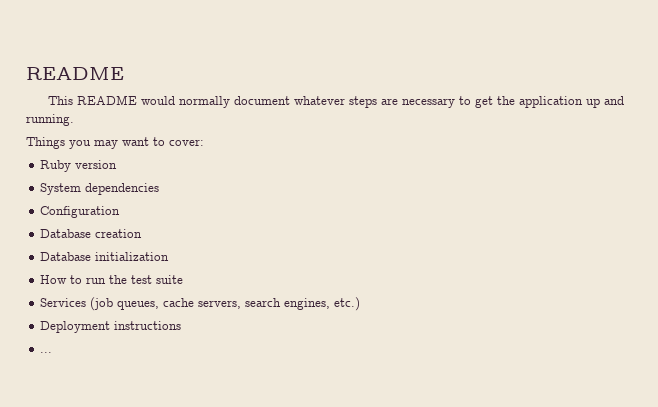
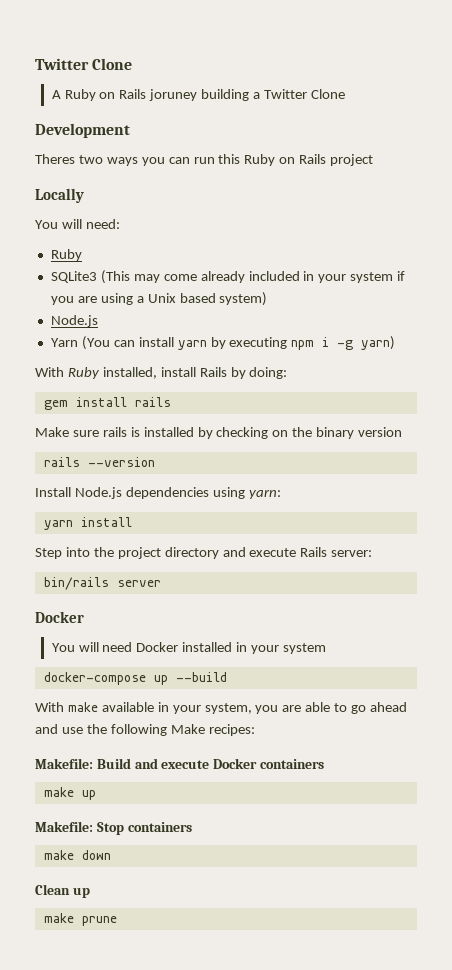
[26,67,124,80] [47,95,624,108] [26,114,74,126] [26,137,204,149] [40,160,118,172] [40,183,160,195] [40,206,121,218] [40,229,143,238] [40,252,170,261] [40,275,184,284] [40,297,361,311] [40,321,182,333] [40,352,53,353] README // This README would normally document whatever steps are necessary to get the application up and running. // Things you may want to cover: // Ruby version // System dependencies // Configuration // Database creation // Database initialization // How to run the test suite // Services (job queues, cache servers, search engines, etc.) // Deployment instructions // ... -> [35,58,133,70] [51,89,345,101] [35,123,130,138] [35,154,374,166] [35,188,84,203] [35,219,120,229] [50,249,82,261] [50,270,406,284] [50,292,268,306] [50,315,98,327] [50,336,396,350] [35,367,288,379] [43,397,171,410] [35,427,403,439] [43,457,155,467] [35,487,281,499] [43,517,132,530] [35,547,373,559] [43,577,161,590] [35,611,84,623] [51,642,327,654] [43,672,227,685] [35,702,408,714] [35,724,255,736] [35,758,324,769] [43,787,96,800] [35,821,192,835] [43,850,111,860] [35,884,90,898] [43,913,117,926] Twitter Clone // A Ruby on Rails joruney building a Twitter Clone // Development // Theres two ways you can run this Ruby on Rails project // Locally // You will need: // Ruby // SQLite3 (This may come already included in your system if you are using a Unix based system) // Node.js // Yarn (You can install yarn by executing npm i -g yarn) // With Ruby installed, install Rails by doing: // gem install rails // Make sure rails is installed by checking on the binary version // rails --version // Install Node.js dependencies using yarn: // yarn install // Step into the project directory and execute Rails server: // bin/rails server // Docker // You will need Docker installed in your system // docker-compose up --build // With make available in your system, you are able to go ahead and use the following Make recipes: // Makefile: Build and execute Docker containers // make up // Makefile: Stop containers // make down // Clean up // make prune

